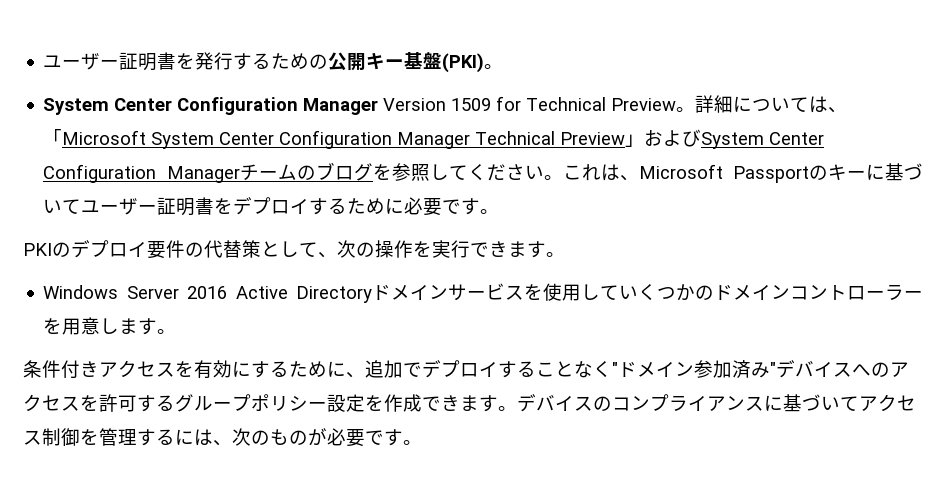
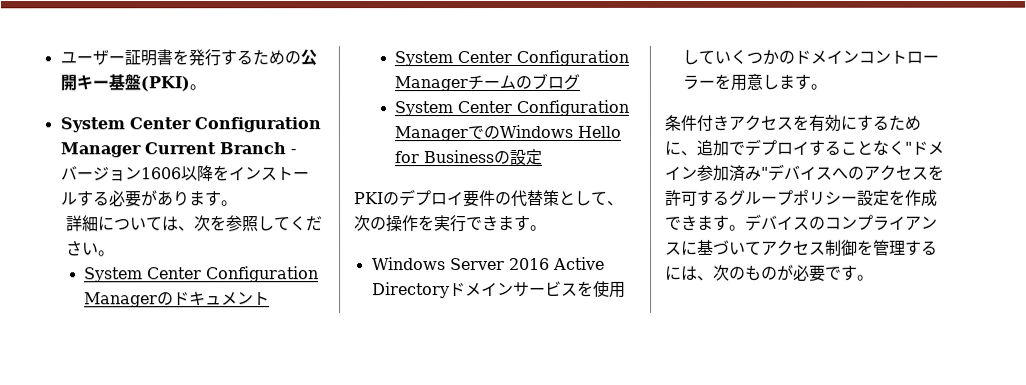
[383,96,696,112] Version 1509 for Technical Preview。 -> [143,142,296,155] [59,165,309,182] [59,190,238,208] Current Branch -バージョン1606以降をインストールする必要があります。 //
[43,129,702,149] 「Microsoft System Center Configuration Manager Technical Preview」および -> [194,215,324,232] [66,240,116,257] [83,266,319,283] [83,291,270,308] 次を参照してください。 // System Center Configuration Managerのドキュメント //
[372,163,923,183] [43,197,500,216] を参照してください。これは、Microsoft Passportのキーに基づいてユーザー証明書をデプロイするために必要です。 -> [393,99,629,117] [393,124,621,142] [393,148,542,166] // System Center Configuration ManagerでのWindows Hello for Businessの設定

